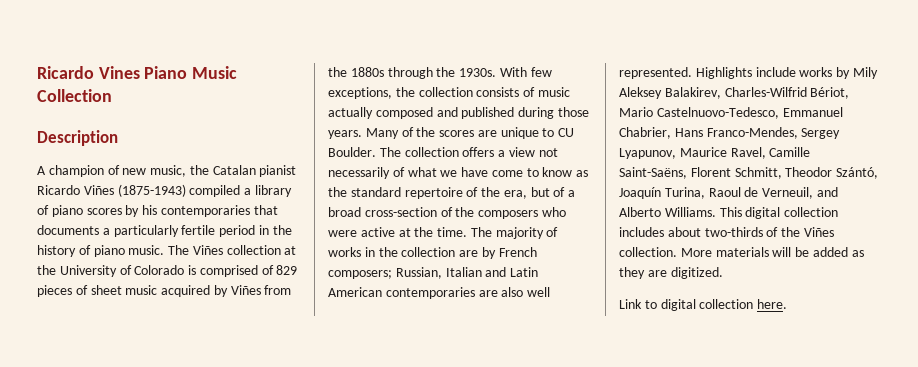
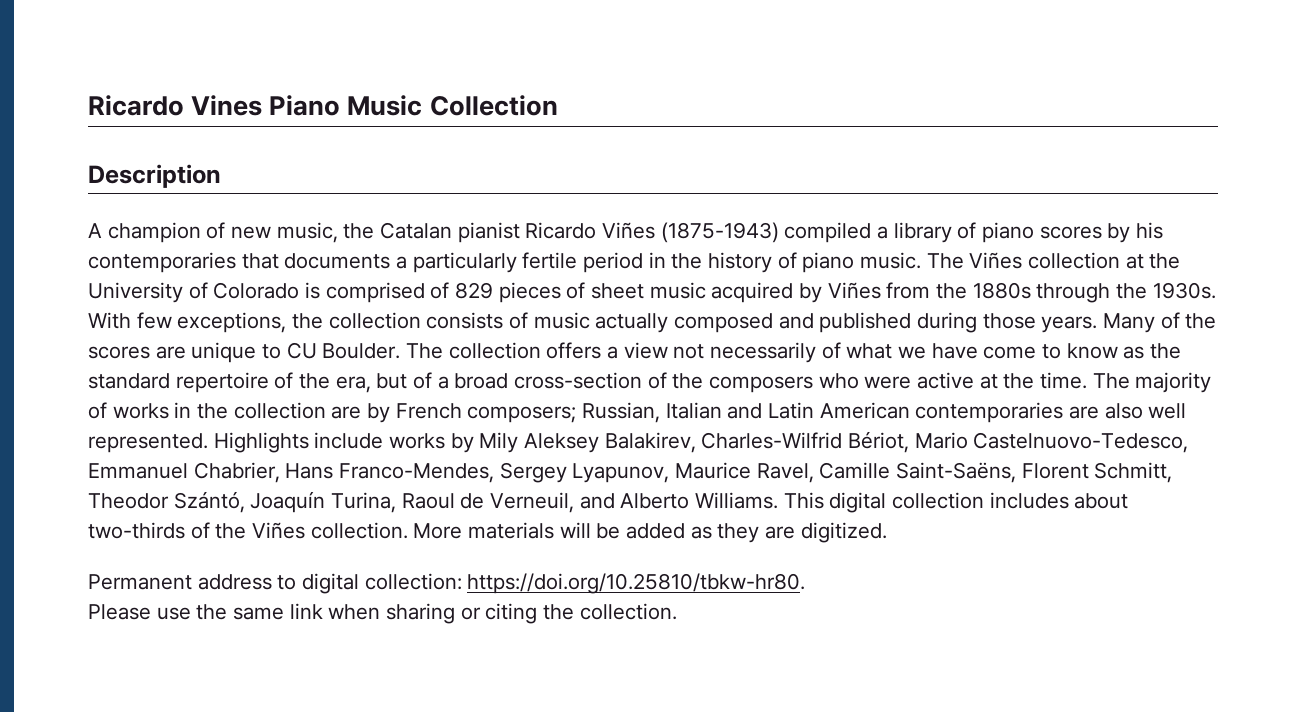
[619,299,788,311] Link to digital collection here. -> [88,573,806,594] [88,603,677,624] Permanent address to digital collection: https://doi.org/10.25810/tbkw-hr80. // Please use the same link when sharing or citing the collection.

